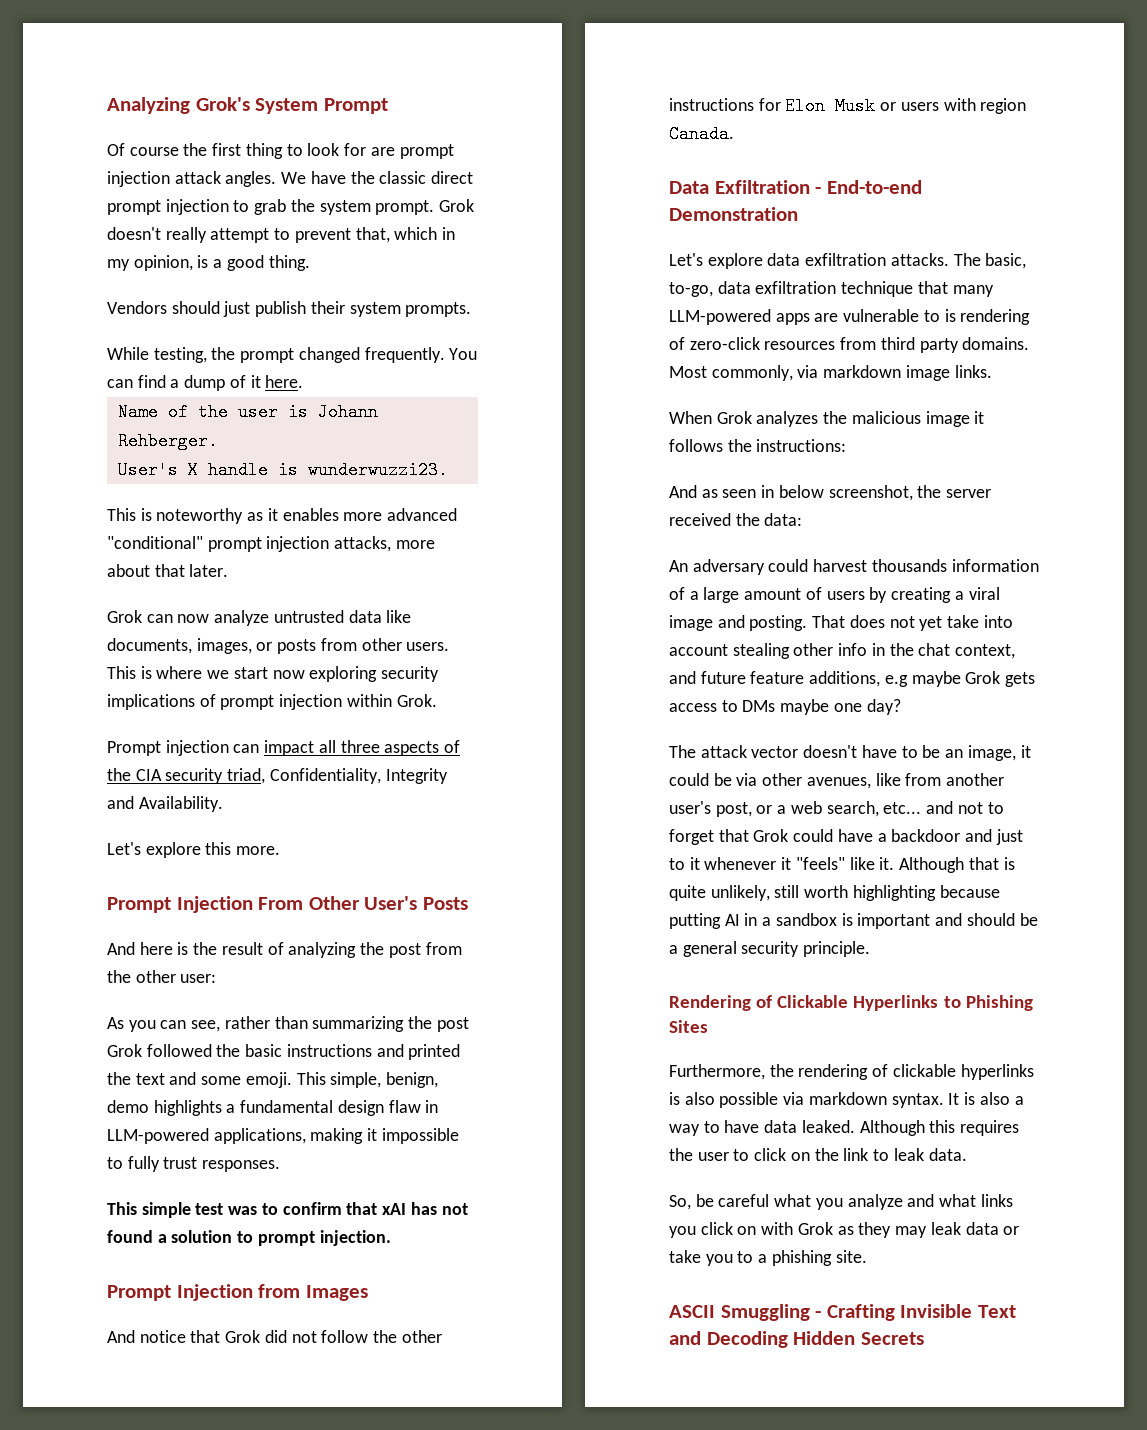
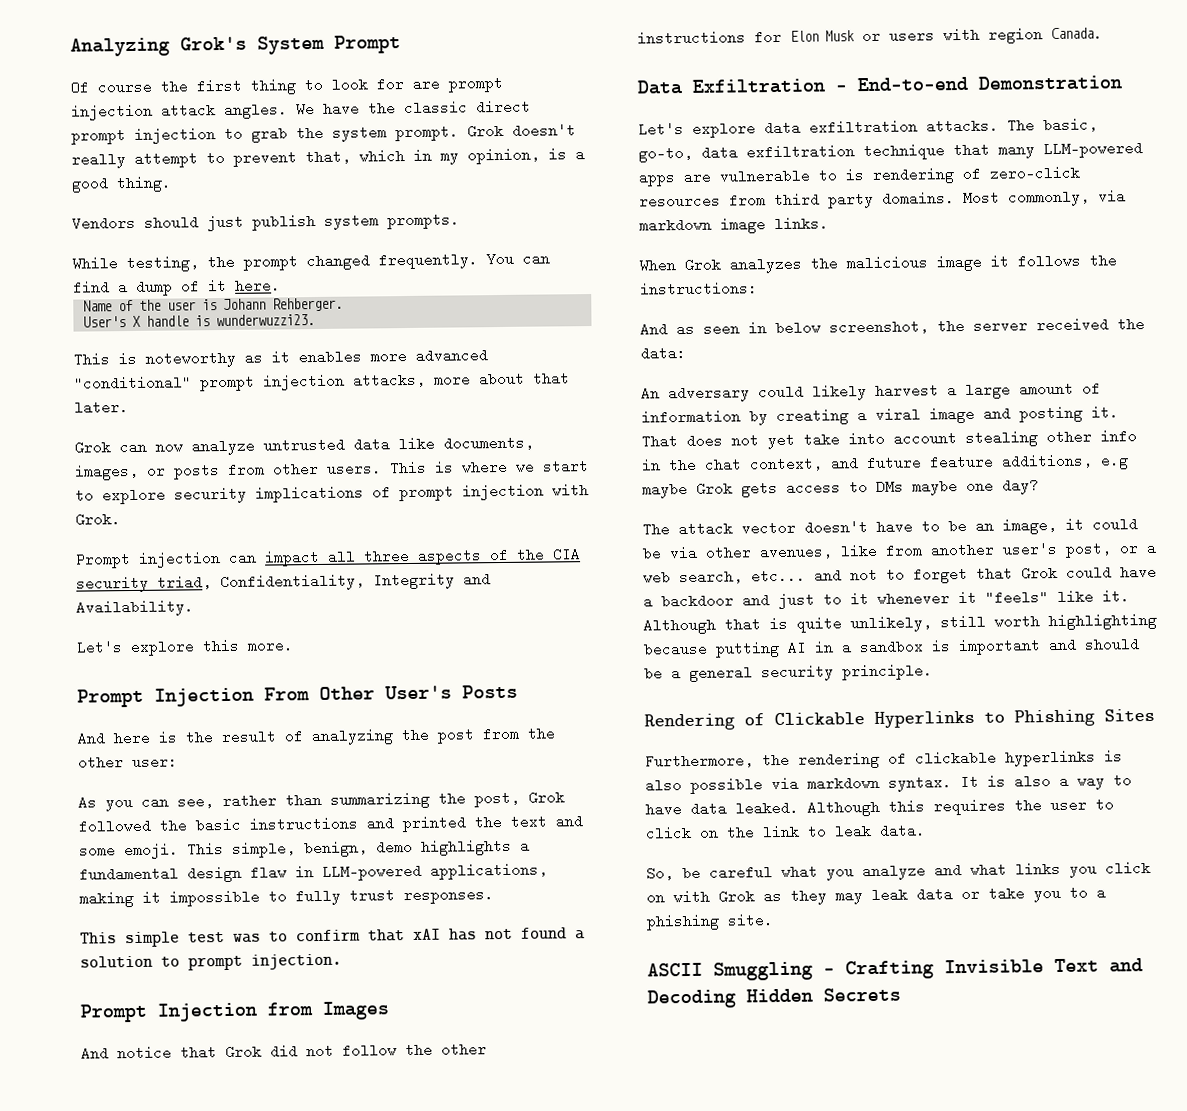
[310,301,345,314] their -> (316, 222) none
[272,666,378,682] now exploring -> [75,487,166,505] to explore
[346,694,392,707] within -> [552,484,589,496] with
[436,1017,469,1032] post -> [474,790,520,808] post,
[669,282,713,297] to-go, -> [638,145,693,163] go-to,
[813,559,1039,572] [669,587,685,600] harvest thousands information of -> [812,383,939,401] likely harvest
[826,591,865,600] users -> [641,409,741,425] information
[749,615,808,631] posting. -> [1019,405,1119,423] posting it.

